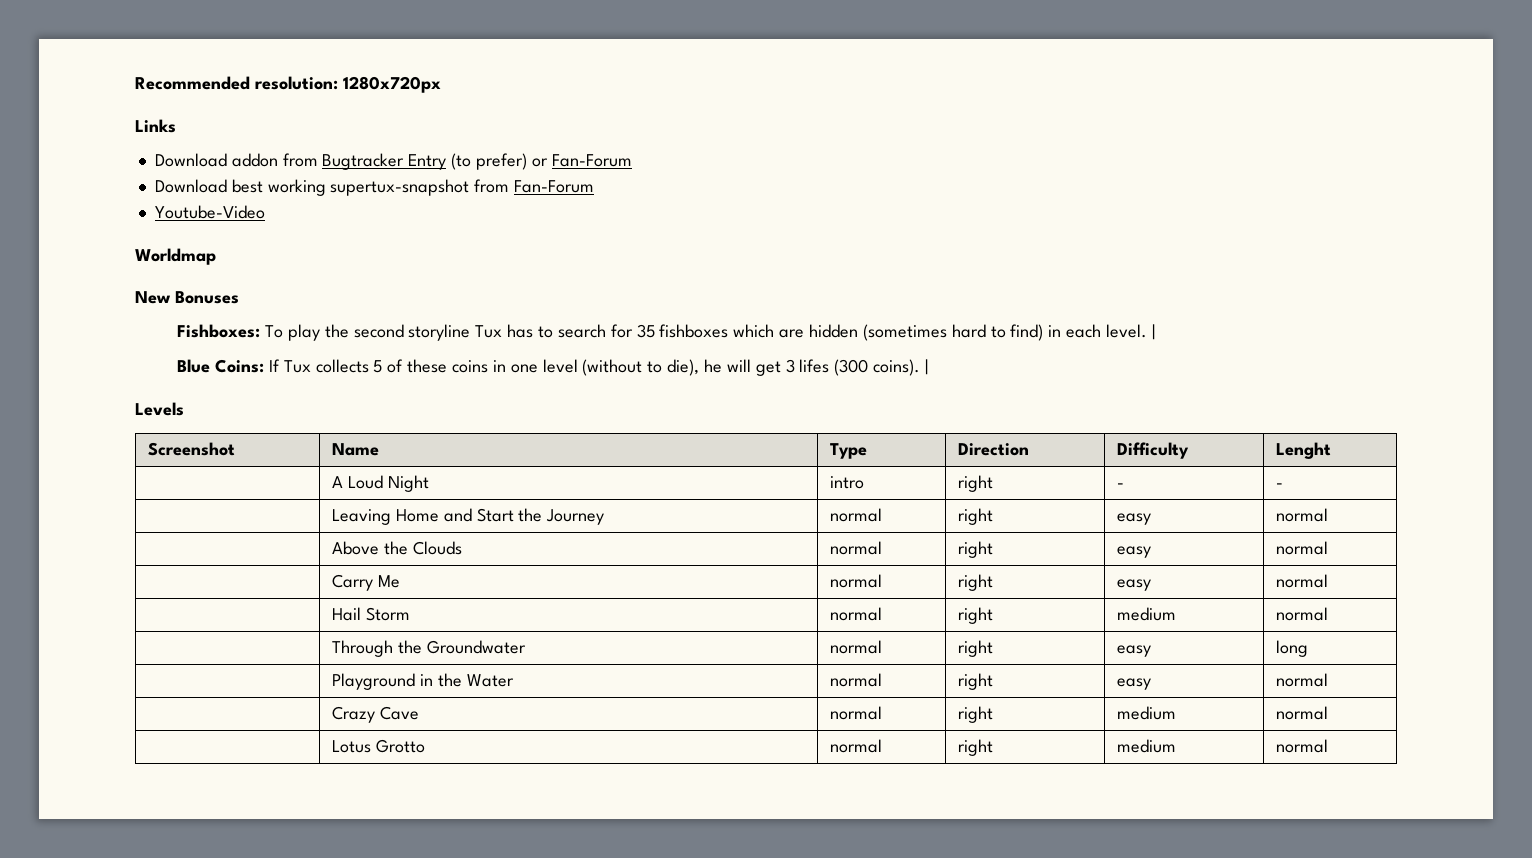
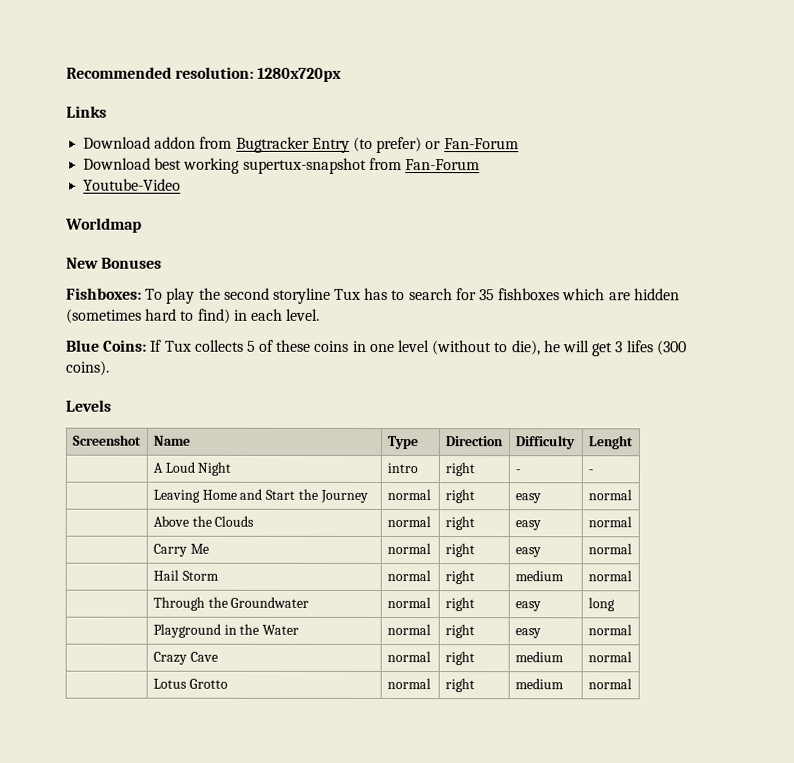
[1151,324,1155,340] | -> (321, 314) none
[925,359,929,375] | -> (110, 368) none

